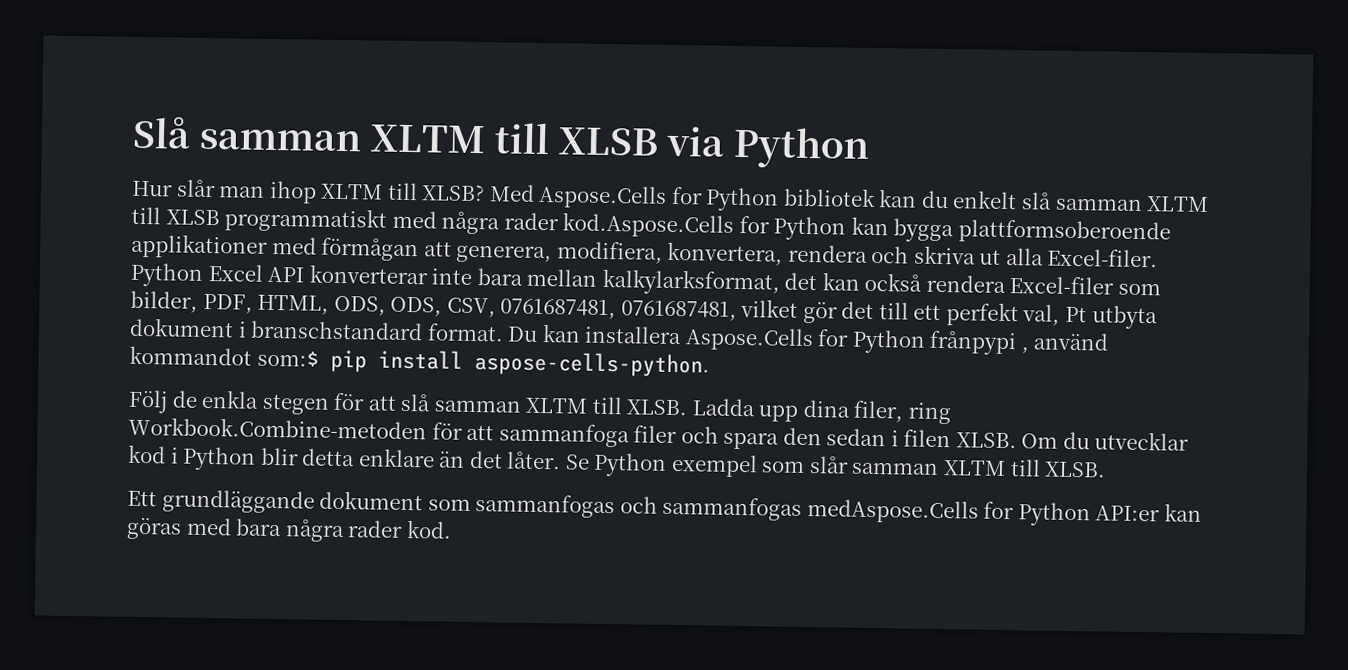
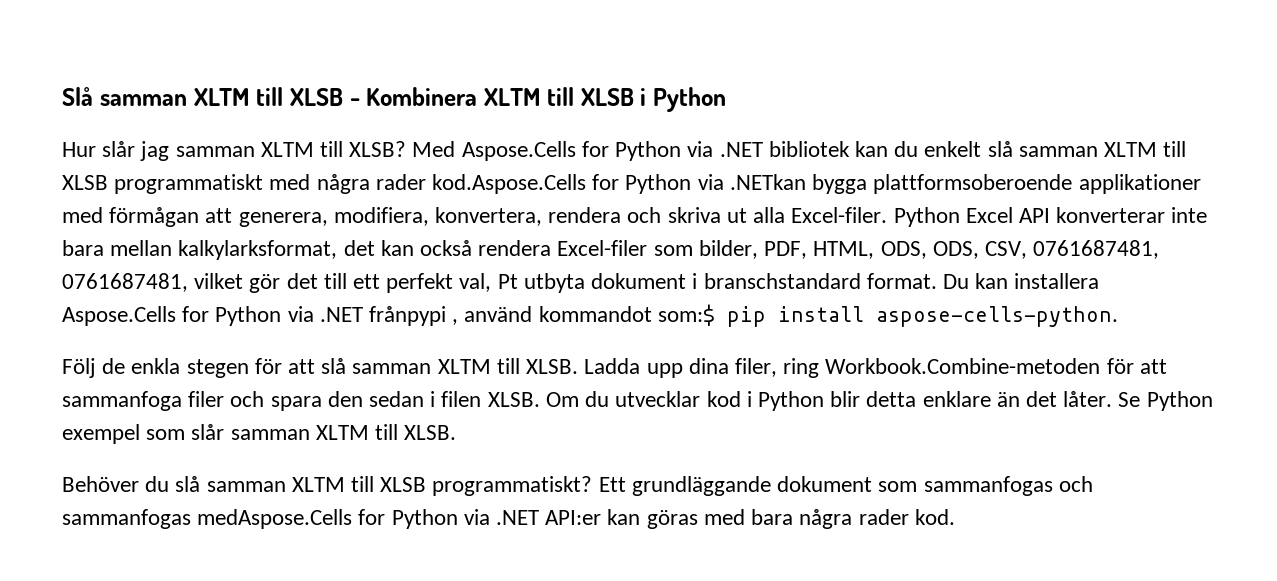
[665,125,725,157] via -> [349,87,647,106] - Kombinera XLTM till XLSB i
[219,180,317,204] man ihop -> [140,141,255,161] jag samman
(780, 199) none -> [687,141,763,157] via .NET
[850,216,889,236] kan -> [697,174,806,190] via .NETkan
(926, 341) none -> [287,306,363,322] via .NET
(1107, 469) none -> [62,476,593,496] Behöver du slå samman XLTM till XLSB programmatiskt?
(1091, 514) none -> [463,509,540,525] via .NET

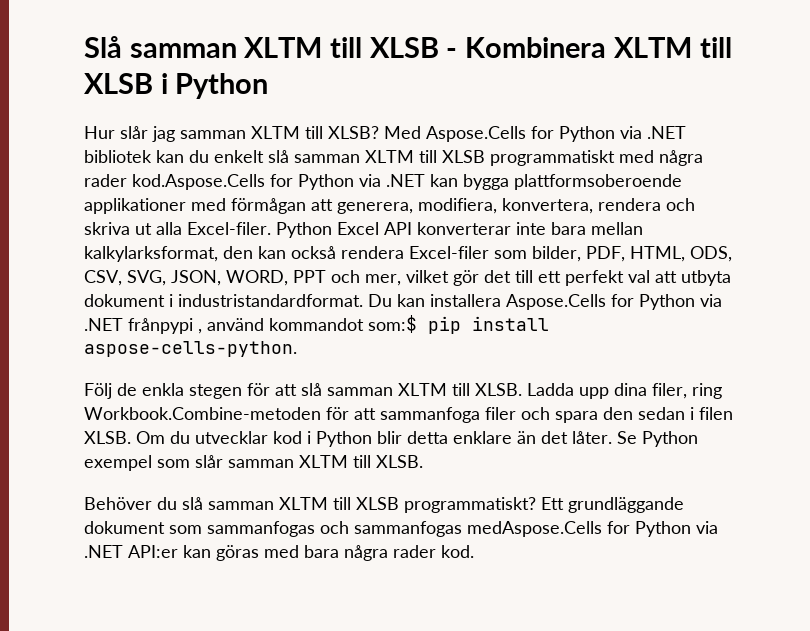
[729,174,806,190] .NETkan -> [386,174,458,187] .NET kan
[343,240,375,256] det -> [223,246,253,259] den
[932,240,1160,259] [62,273,188,292] ODS, CSV, 0761687481, 0761687481, -> [84,270,401,286] CSV, SVG, JSON, WORD, PPT och mer,
[459,273,518,292] val, Pt -> [628,270,677,283] val att
[703,273,937,289] branschstandard format. -> [178,294,363,307] industristandardformat.

